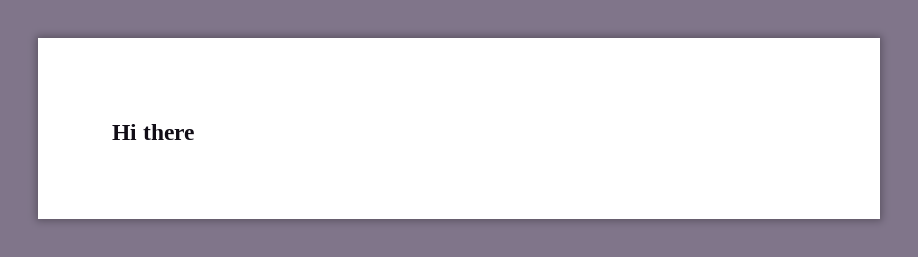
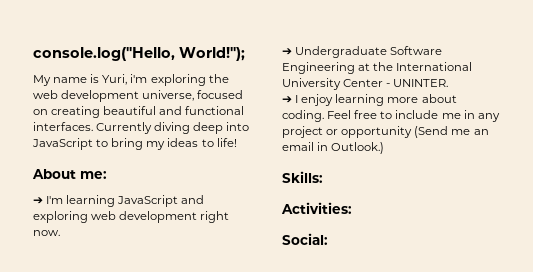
[112,124,195,140] Hi there -> [33,47,245,61] [33,74,229,86] [33,90,244,102] [33,106,245,118] [33,122,250,134] [32,138,237,150] [32,169,107,179] [33,195,205,207] [33,211,230,223] [33,230,60,236] [282,46,443,58] [282,62,473,74] [282,78,449,90] [282,94,457,106] [282,110,500,122] [282,126,489,138] [282,142,385,154] [282,171,323,183] [281,202,352,214] [282,233,328,245] console.log("Hello, World!"); // My name is Yuri, i'm exploring the web development universe, focused on creating beautiful and functional interfaces. Currently diving deep into JavaScript to bring my ideas to life! // About me: // ➔ I'm learning JavaScript and exploring web development right now. // ➔ Undergraduate Software Engineering at the International University Center - UNINTER. // ➔ I enjoy learning more about coding. Feel free to include me in any project or opportunity (Send me an email in Outlook.) // Skills: // Activities: // Social:

